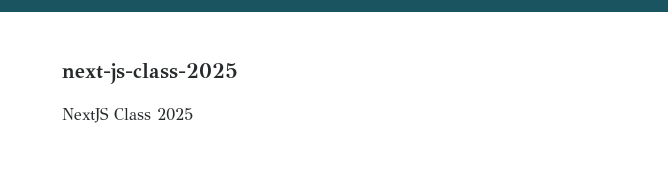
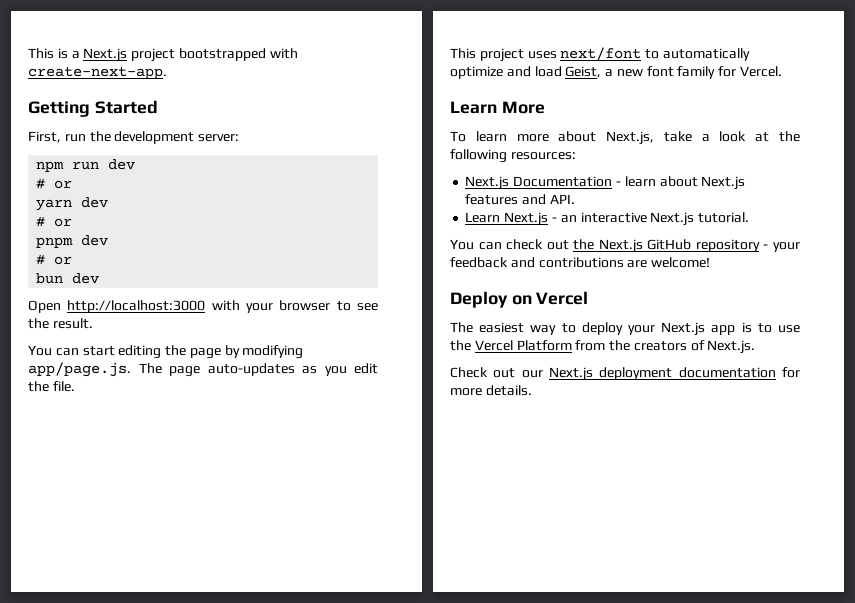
[62,63,238,84] [62,107,193,123] next-js-class-2025 // NextJS Class 2025 -> [28,48,298,62] [28,66,167,79] [28,100,158,117] [28,131,240,144] [36,159,136,172] [36,178,73,189] [36,197,109,211] [36,216,73,227] [36,235,109,248] [36,254,73,265] [36,273,100,284] [28,300,378,313] [28,318,93,329] [28,345,304,359] [28,362,378,377] [28,381,75,392] [450,47,750,62] [450,66,783,79] [450,101,545,114] [450,131,800,145] [450,149,576,163] [465,176,746,190] [465,194,575,205] [465,212,750,226] [450,239,800,253] [450,257,711,268] [450,291,589,308] [450,322,800,336] [450,340,756,354] [450,367,800,381] [450,385,532,396] This is a Next.js project bootstrapped with create-next-app. // Getting Started // First, run the development server: // npm run dev // # or // yarn dev // # or // pnpm dev // # or // bun dev // Open http://localhost:3000 with your browser to see the result. // You can start editing the page by modifying app/page.js. The page auto-updates as you edit the file. // This project uses next/font to automatically optimize and load Geist, a new font family for Vercel. // Learn More // To learn more about Next.js, take a look at the following resources: // Next.js Documentation - learn about Next.js features and API. // Learn Next.js - an interactive Next.js tutorial. // You can check out the Next.js GitHub repository - your feedback and contributions are welcome! // Deploy on Vercel // The easiest way to deploy your Next.js app is to use the Vercel Platform from the creators of Next.js. // Check out our Next.js deployment documentation for more details.

